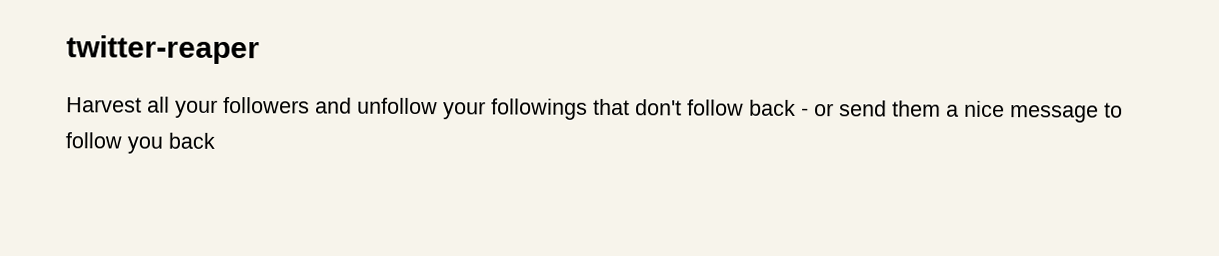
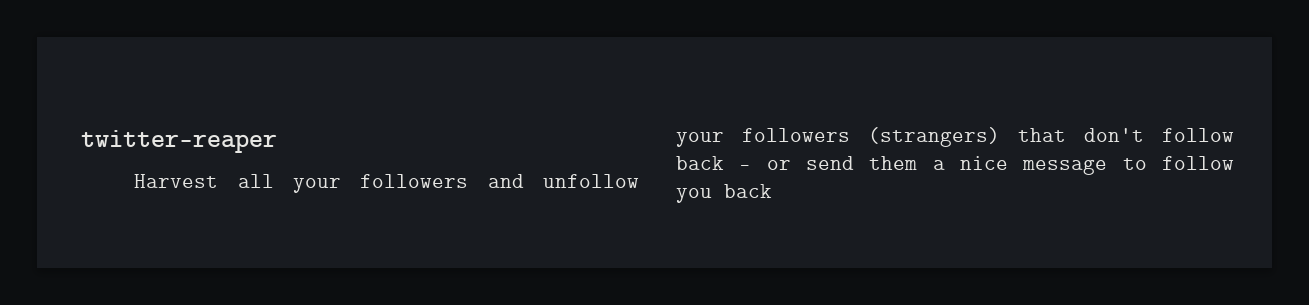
[491,98,588,120] followings -> [742,127,1000,147] followers (strangers)

